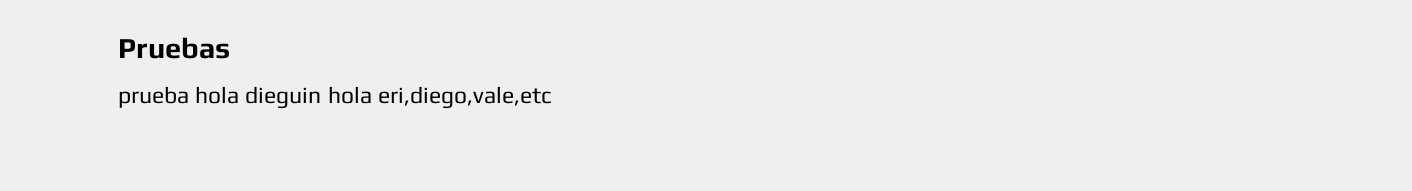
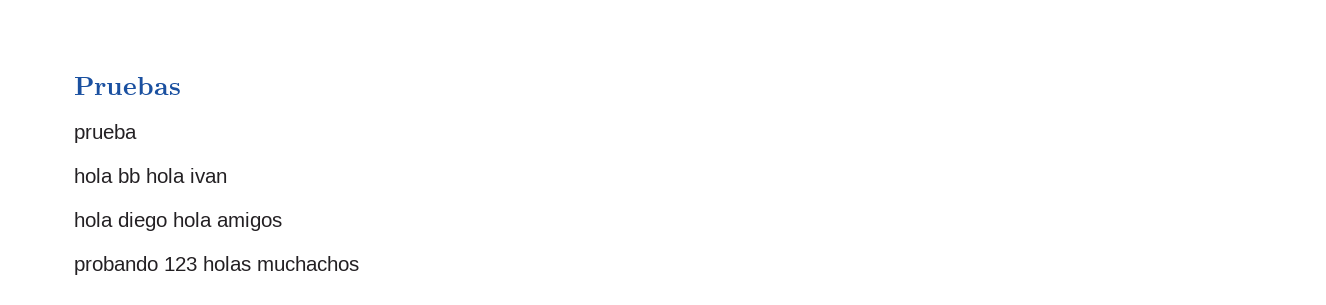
[195,86,552,109] hola dieguin hola eri,diego,vale,etc -> [74,168,227,183] [74,212,282,231] [74,256,359,275] // hola bb hola ivan // hola diego hola amigos // probando 123 holas muchachos

